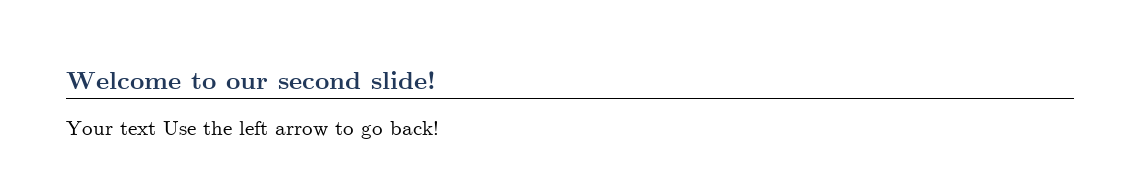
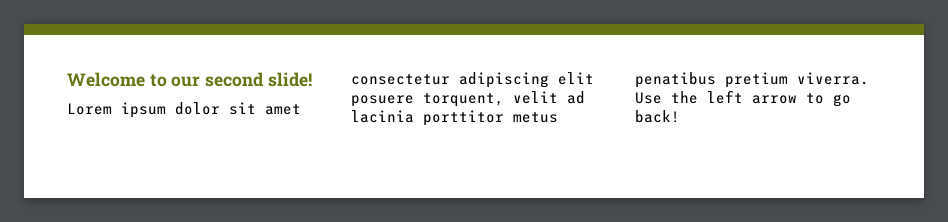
[66,121,156,135] Your text -> [67,102,301,118] [351,72,594,88] [351,91,585,107] [351,110,558,126] [635,72,869,88] Lorem ipsum dolor sit amet consectetur adipiscing elit posuere torquent, velit ad lacinia porttitor metus penatibus pretium viverra.

